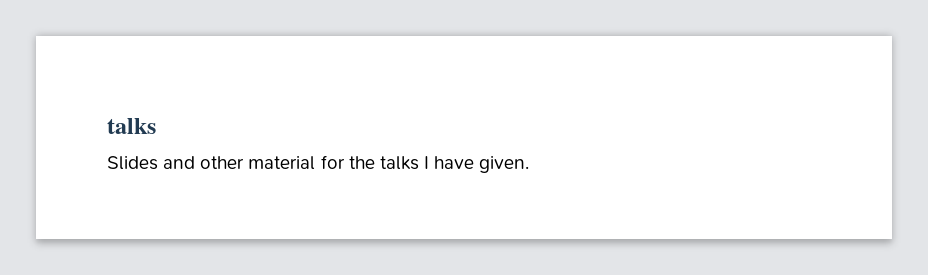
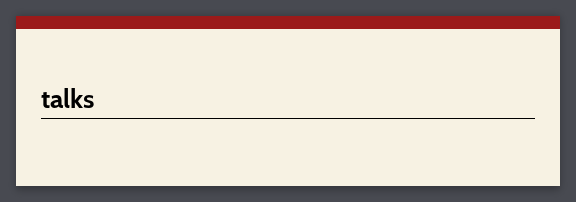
[107,118,156,134] [107,155,530,173] talks // Slides and other material for the talks I have given. -> [41,88,94,108] talks

